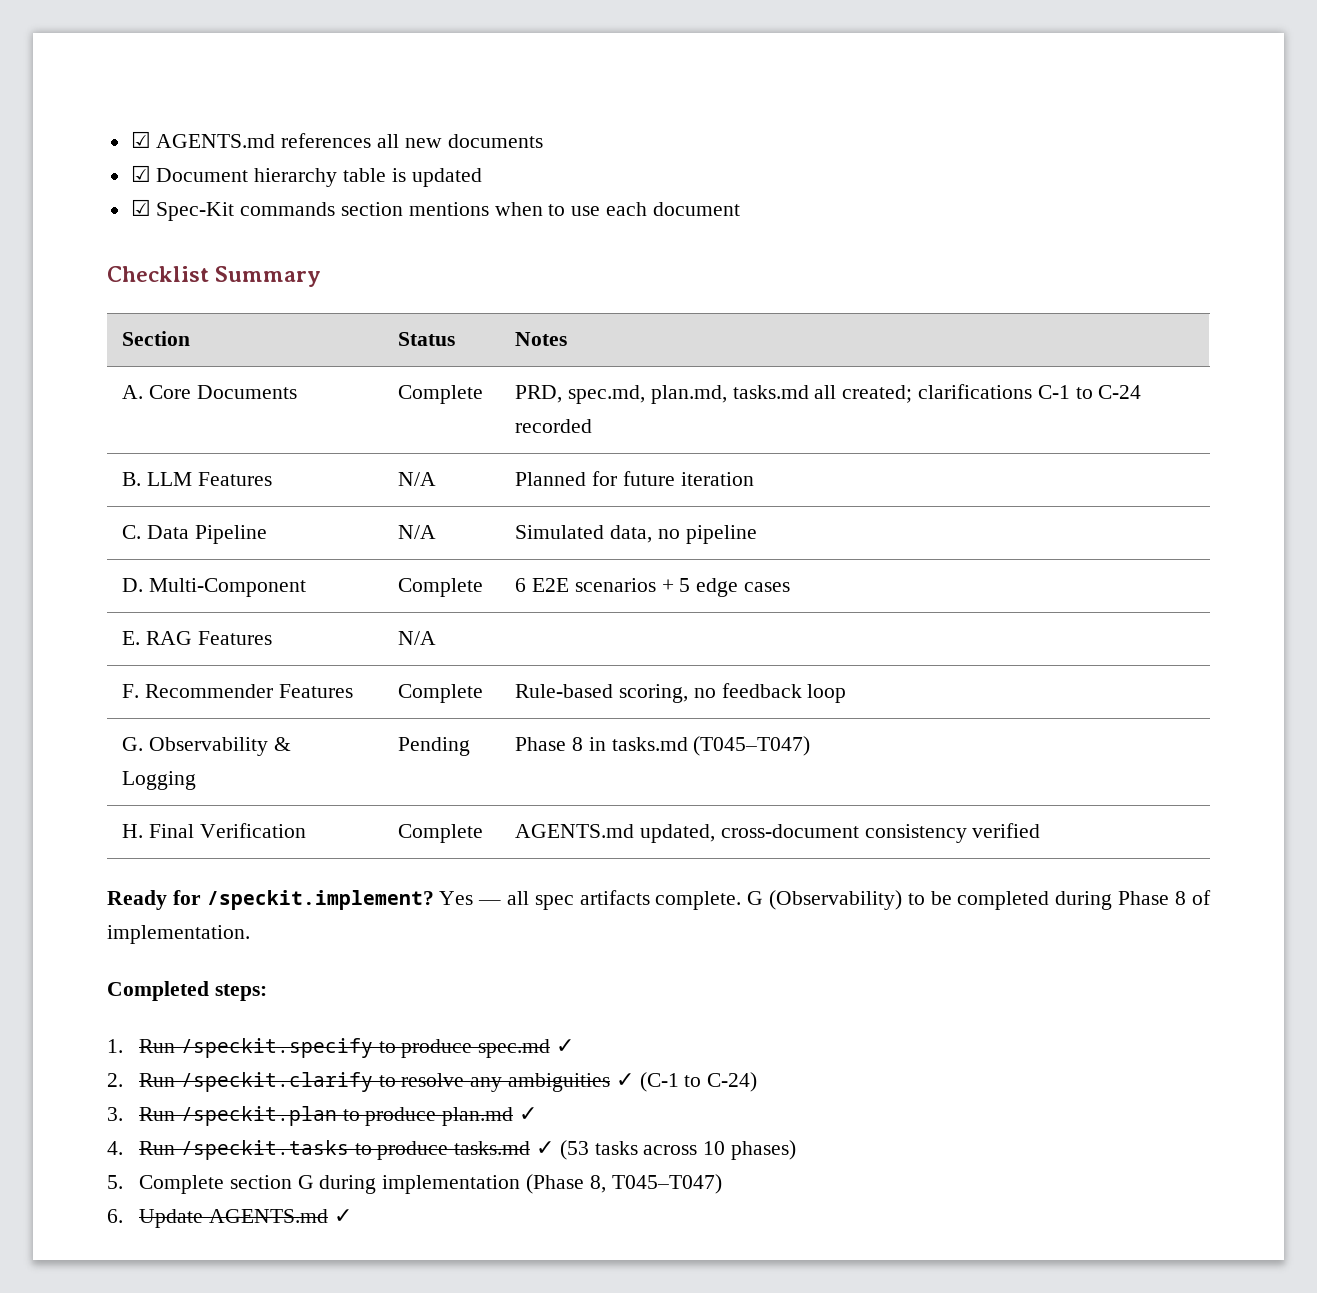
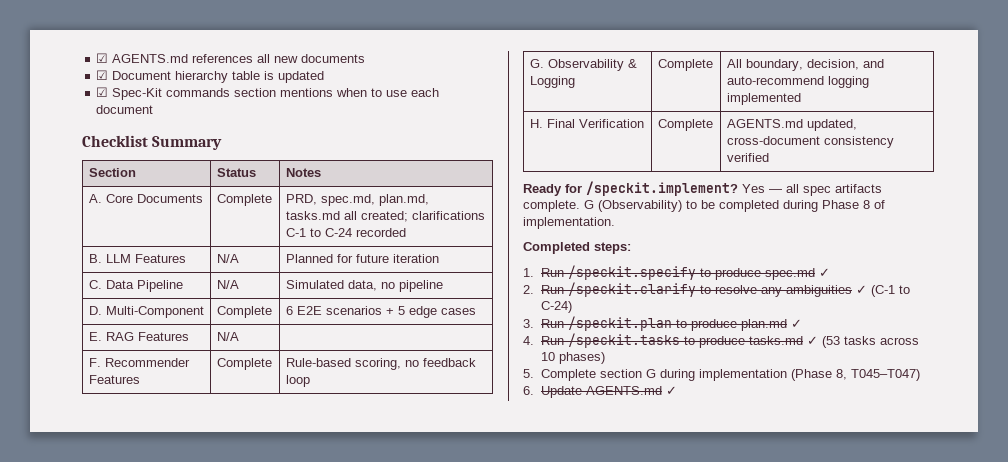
[398,737,471,756] [515,736,811,756] Pending | Phase 8 in tasks.md (T045–T047) -> [657,59,713,71] [726,59,884,71] [726,76,869,88] [726,93,801,105] Complete | All boundary, decision, and auto-recommend logging implemented

